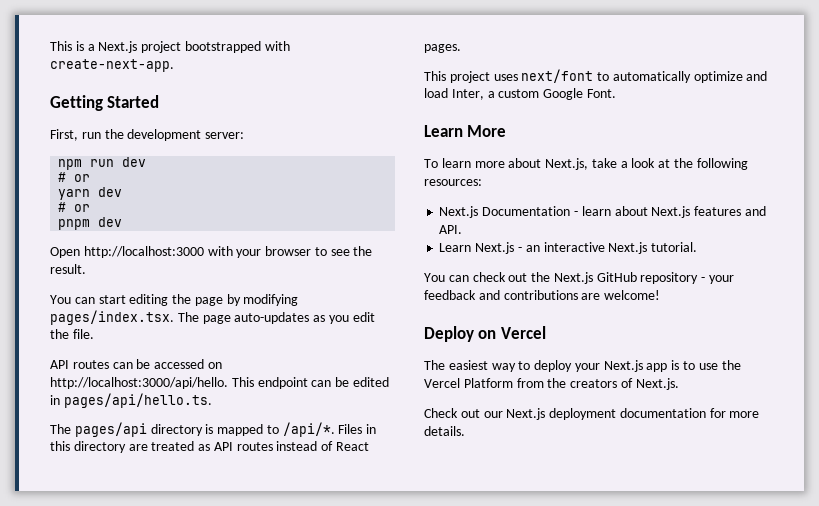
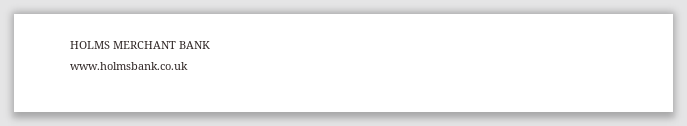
[50,41,290,53] [50,59,174,72] [50,95,160,111] [50,129,245,141] [58,157,147,170] [58,172,91,182] [58,187,123,200] [58,202,91,212] [58,217,123,230] [50,246,373,258] [50,264,86,274] [50,294,299,306] [50,310,375,325] [50,329,94,339] [50,359,222,369] [50,377,389,389] [50,393,212,408] [50,422,377,437] [50,441,370,453] [424,44,461,53] [424,69,768,83] [424,88,616,100] [424,125,507,137] [424,158,748,170] [424,179,482,186] [439,206,766,218] [439,225,463,234] [439,242,698,254] [424,272,735,284] [424,290,661,300] [424,326,546,342] [424,360,741,372] [424,378,679,390] [424,408,760,420] [424,426,465,436] This is a Next.js project bootstrapped with create-next-app. // Getting Started // First, run the development server: // npm run dev // # or // yarn dev // # or // pnpm dev // Open http://localhost:3000 with your browser to see the result. // You can start editing the page by modifying pages/index.tsx. The page auto-updates as you edit the file. // API routes can be accessed on http://localhost:3000/api/hello. This endpoint can be edited in pages/api/hello.ts. // The pages/api directory is mapped to /api/*. Files in this directory are treated as API routes instead of React pages. // This project uses next/font to automatically optimize and load Inter, a custom Google Font. // Learn More // To learn more about Next.js, take a look at the following resources: // Next.js Documentation - learn about Next.js features and API. // Learn Next.js - an interactive Next.js tutorial. // You can check out the Next.js GitHub repository - your feedback and contributions are welcome! // Deploy on Vercel // The easiest way to deploy your Next.js app is to use the Vercel Platform from the creators of Next.js. // Check out our Next.js deployment documentation for more details. -> [70,41,210,49] [70,62,188,70] HOLMS MERCHANT BANK // www.holmsbank.co.uk

